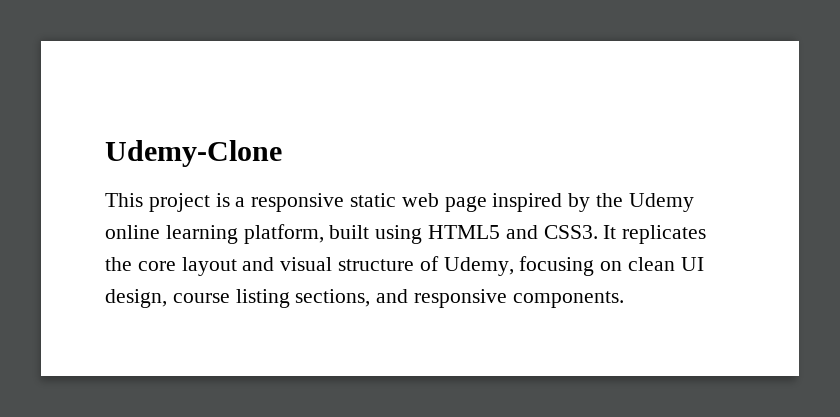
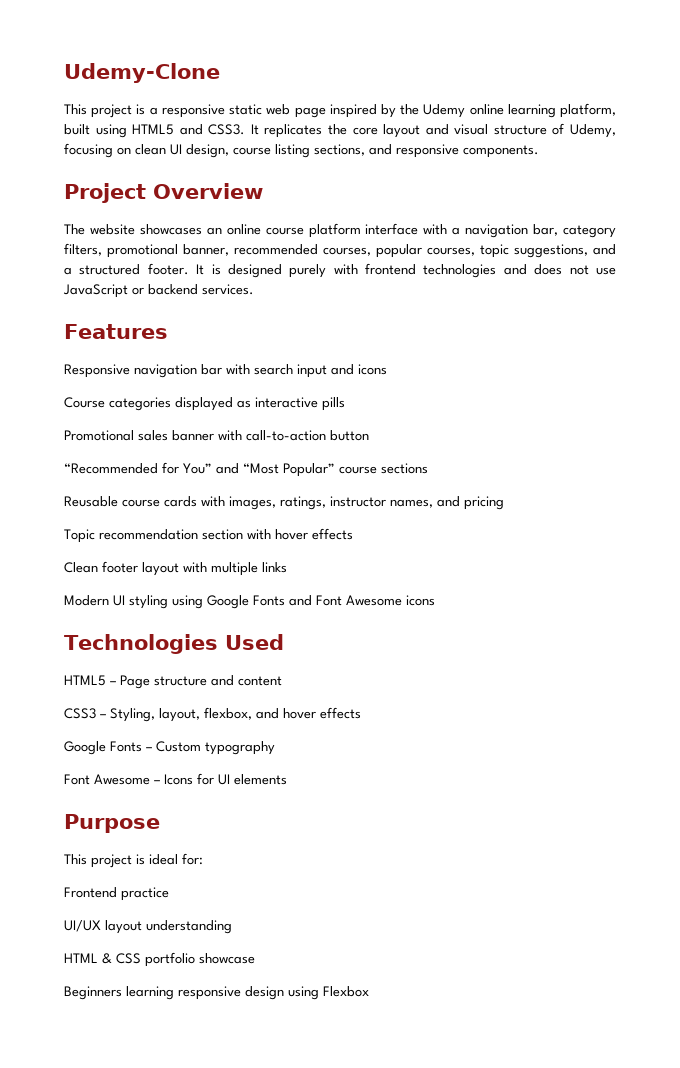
(624, 299) none -> [64,183,263,203] [64,223,617,238] [64,243,616,258] [64,263,616,278] [63,284,254,298] [64,324,168,339] [64,364,387,378] [64,397,345,411] [64,430,369,441] [64,462,428,477] [64,496,504,510] [64,528,353,543] [64,561,287,576] [64,595,435,609] [64,634,284,654] [64,675,282,689] [64,707,361,722] [64,741,275,755] [64,773,287,785] [64,814,160,833] [64,853,203,868] [64,887,169,901] [64,920,232,934] [64,952,255,967] [64,986,369,1000] // Project Overview // The website showcases an online course platform interface with a navigation bar, category filters, promotional banner, recommended courses, popular courses, topic suggestions, and a structured footer. It is designed purely with frontend technologies and does not use JavaScript or backend services. // Features // Responsive navigation bar with search input and icons // Course categories displayed as interactive pills // Promotional sales banner with call-to-action button // “Recommended for You” and “Most Popular” course sections // Reusable course cards with images, ratings, instructor names, and pricing // Topic recommendation section with hover effects // Clean footer layout with multiple links // Modern UI styling using Google Fonts and Font Awesome icons // Technologies Used // HTML5 – Page structure and content // CSS3 – Styling, layout, flexbox, and hover effects // Google Fonts – Custom typography // Font Awesome – Icons for UI elements // Purpose // This project is ideal for: // Frontend practice // UI/UX layout understanding // HTML & CSS portfolio showcase // Beginners learning responsive design using Flexbox

